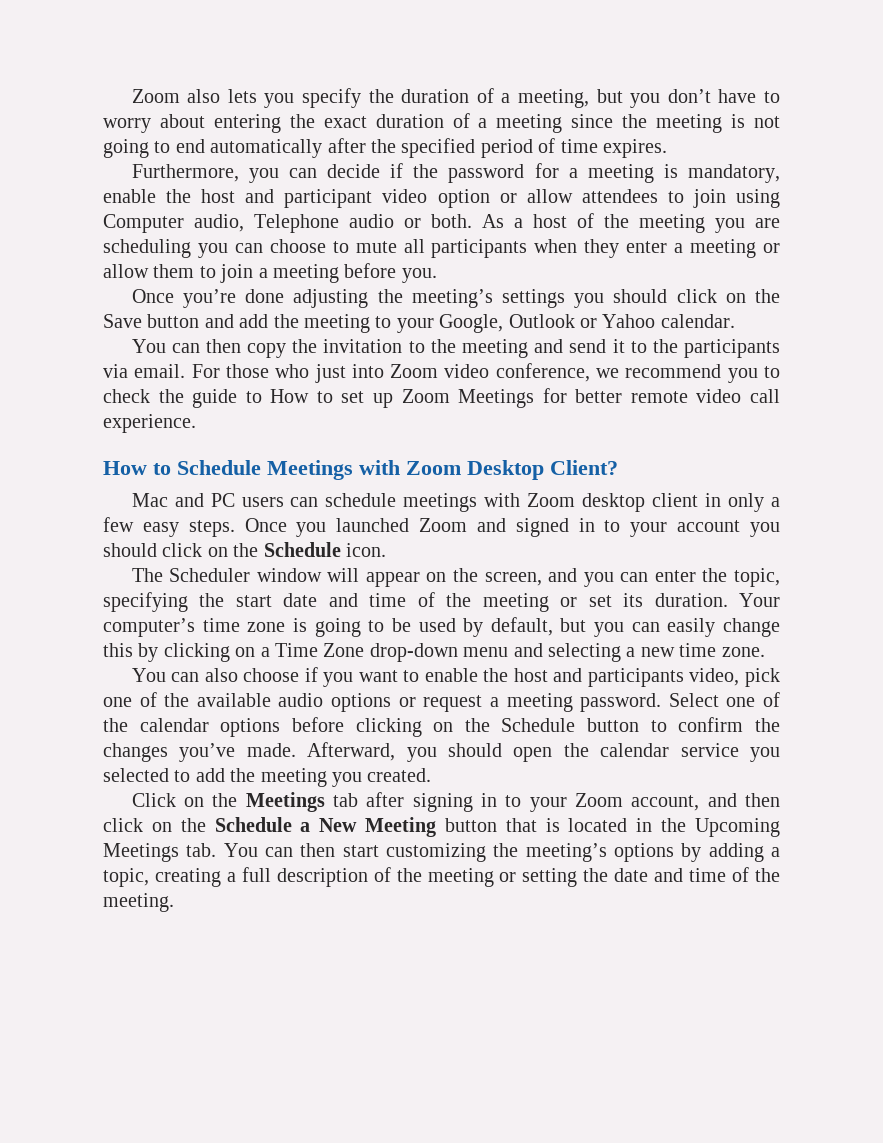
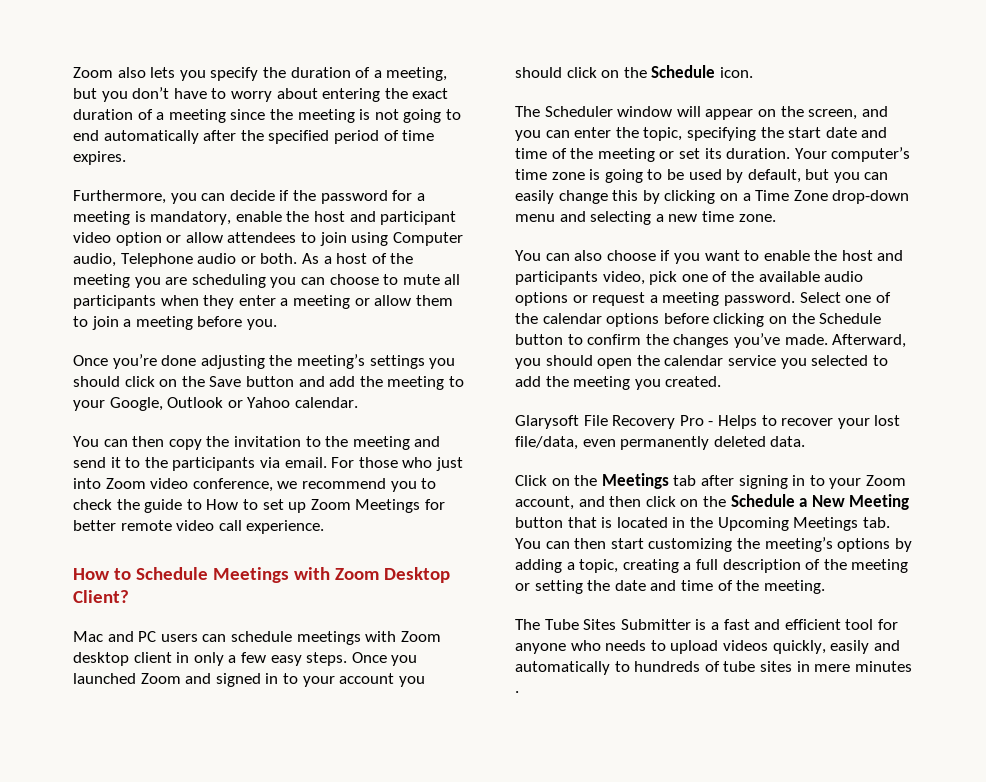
(432, 775) none -> [515,415,901,429] [515,436,806,450] // Glarysoft File Recovery Pro - Helps to recover your lost file/data, even permanently deleted data.
(174, 902) none -> [515,619,898,630] [515,640,900,654] [515,661,912,675] [515,691,519,693] // The Tube Sites Submitter is a fast and efficient tool for anyone who needs to upload videos quickly, easily and automatically to hundreds of tube sites in mere minutes .

